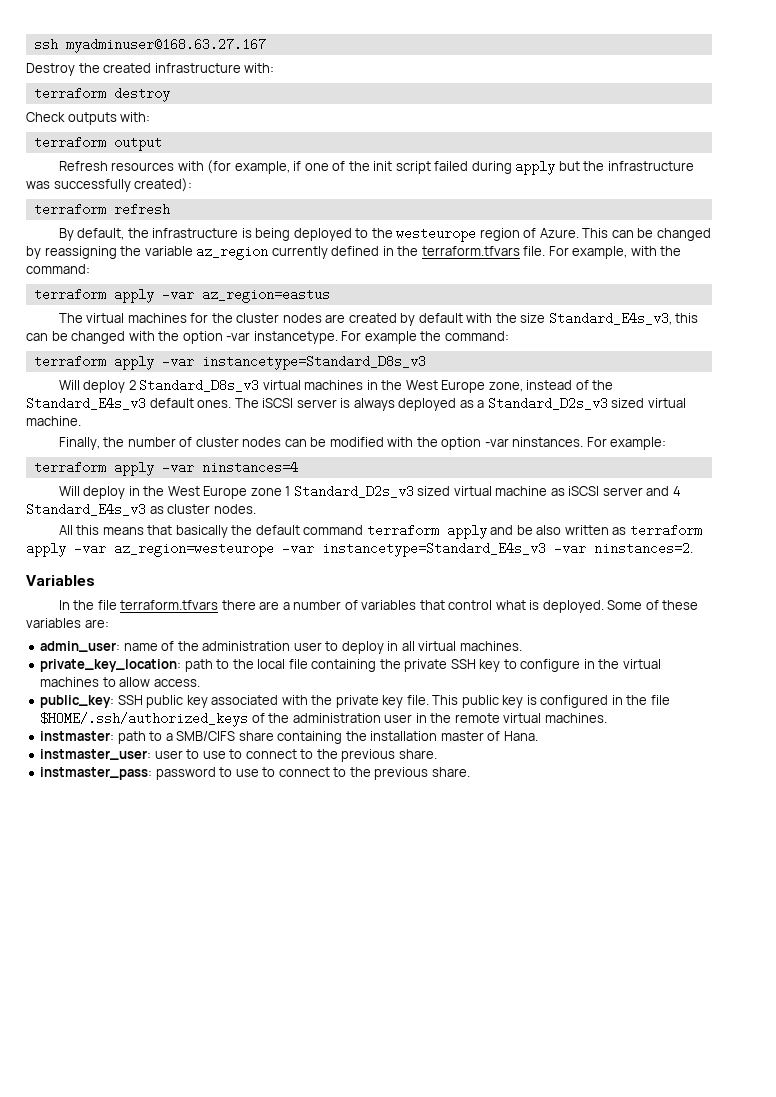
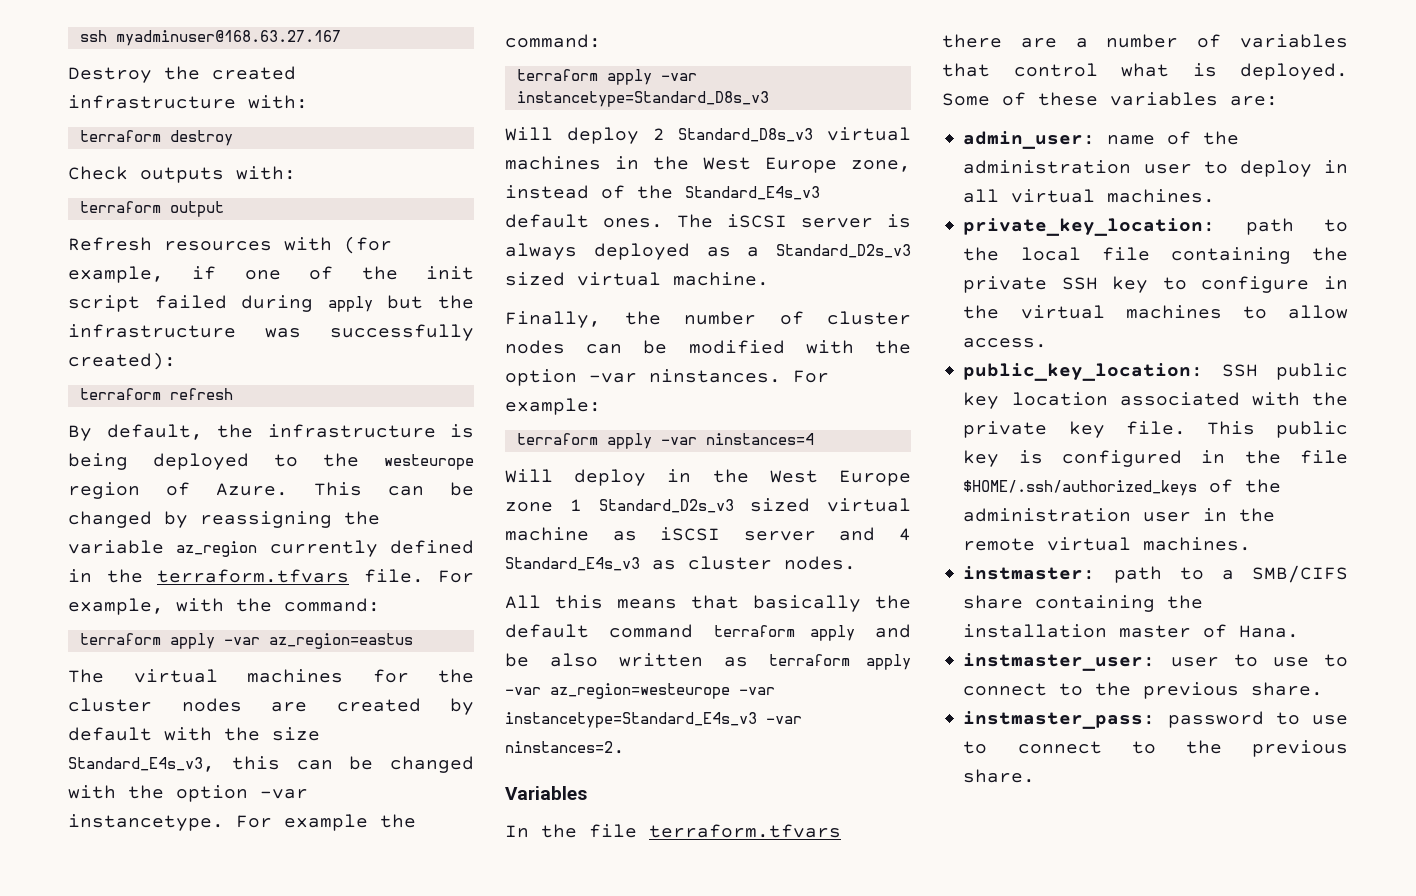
[40,695,115,708] public_key: -> [963,363,1204,381] public_key_location:
(208, 701) none -> [1011,392,1108,406] location

